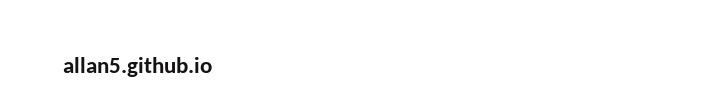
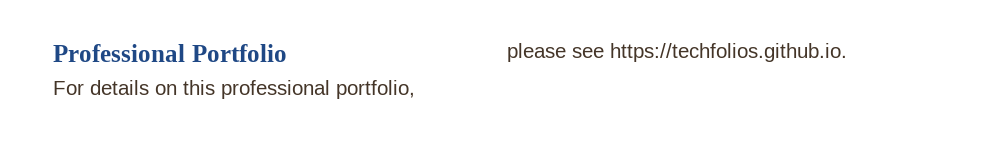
[63,57,212,77] allan5.github.io -> [53,44,287,62] [53,80,415,99] [507,43,847,62] Professional Portfolio // For details on this professional portfolio, please see https://techfolios.github.io.

